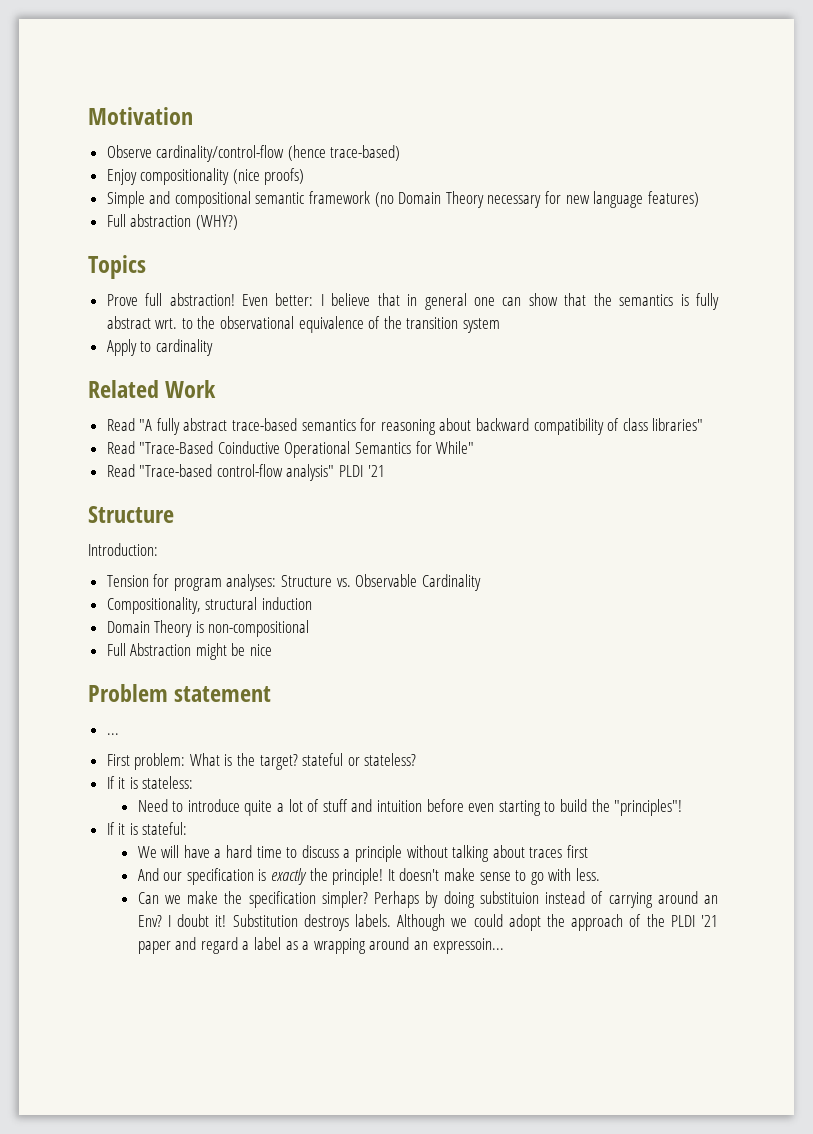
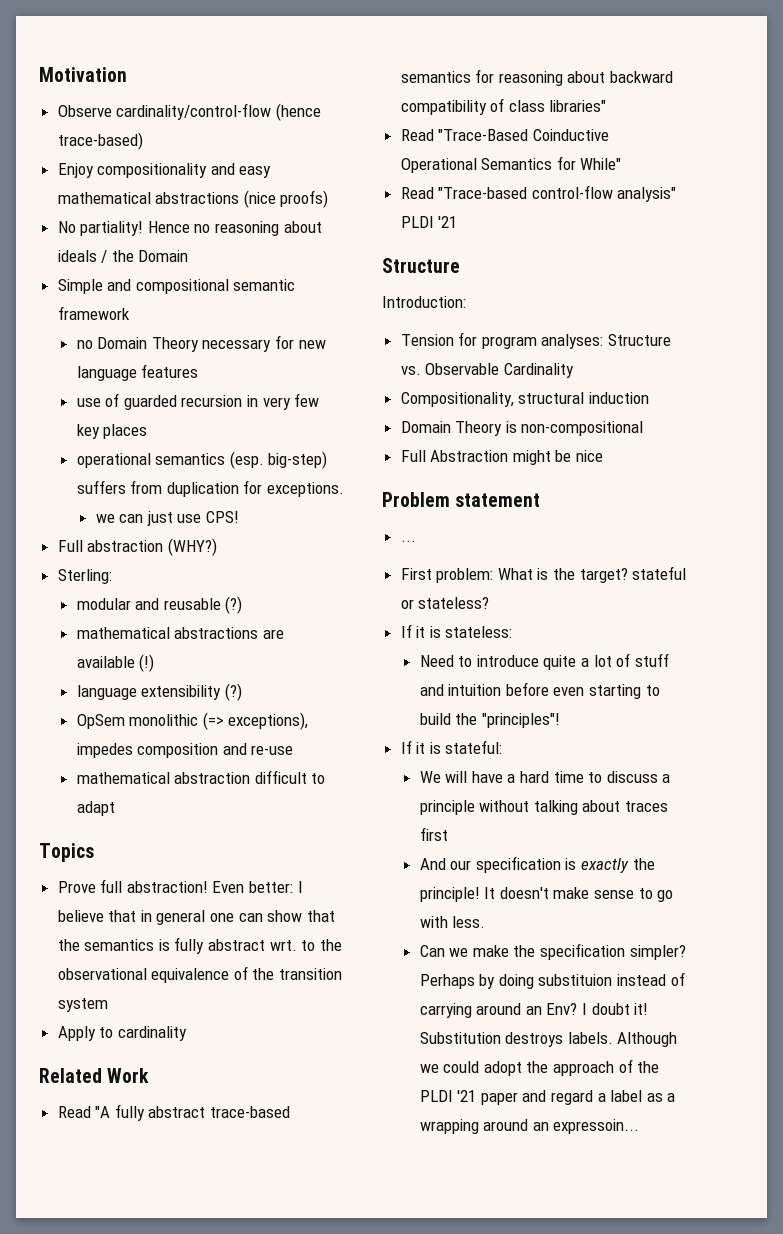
[232,168,305,185] (nice proofs) -> [210,163,272,178] [57,190,329,208] [57,221,322,236] [57,250,189,263] and easy mathematical abstractions (nice proofs) // No partiality! Hence no reasoning about ideals / the Domain
[374,192,394,207] (no -> [76,340,93,349] // no
[647,191,699,207] [106,214,238,230] features) // Full abstraction (WHY?) -> [141,364,199,378] [76,393,320,410] [76,424,148,439] [76,451,328,469] [76,480,344,497] [95,511,239,526] [57,538,217,556] [57,569,112,584] [76,596,243,614] [76,627,284,639] [76,654,155,672] [76,683,242,701] [76,712,309,730] [76,743,294,758] [76,770,326,784] [76,801,115,816] features // use of guarded recursion in very few key places // operational semantics (esp. big-step) suffers from duplication for exceptions. // we can just use CPS! // Full abstraction (WHY?) // Sterling: // modular and reusable (?) // mathematical abstractions are available (!) // language extensibility (?) // OpSem monolithic (=> exceptions), impedes composition and re-use // mathematical abstraction difficult to adapt

